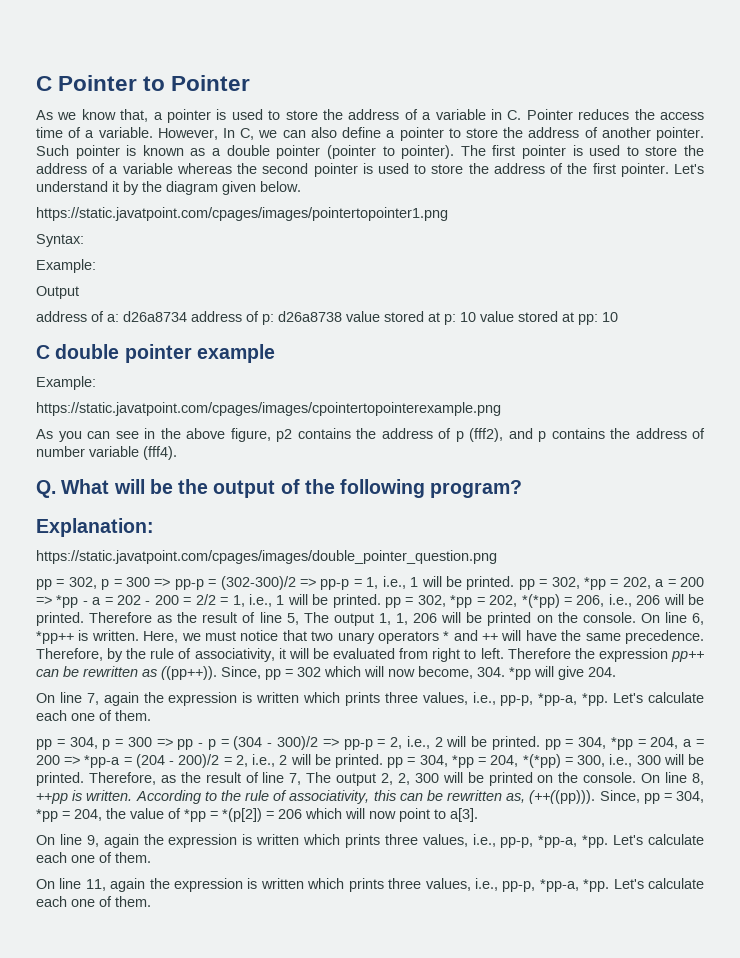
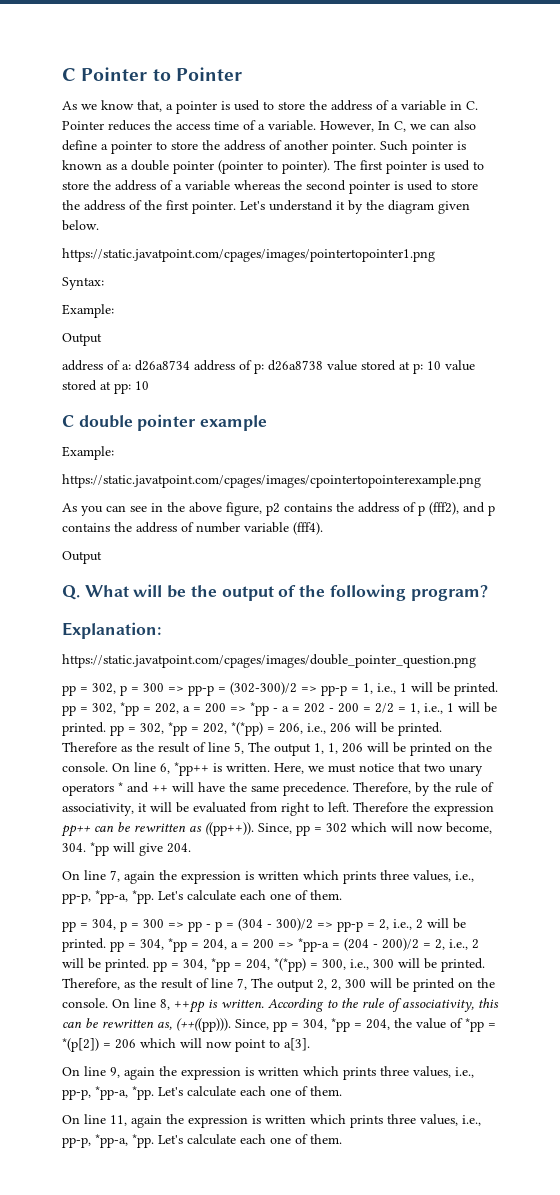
(177, 453) none -> [62,551,102,564] // Output

